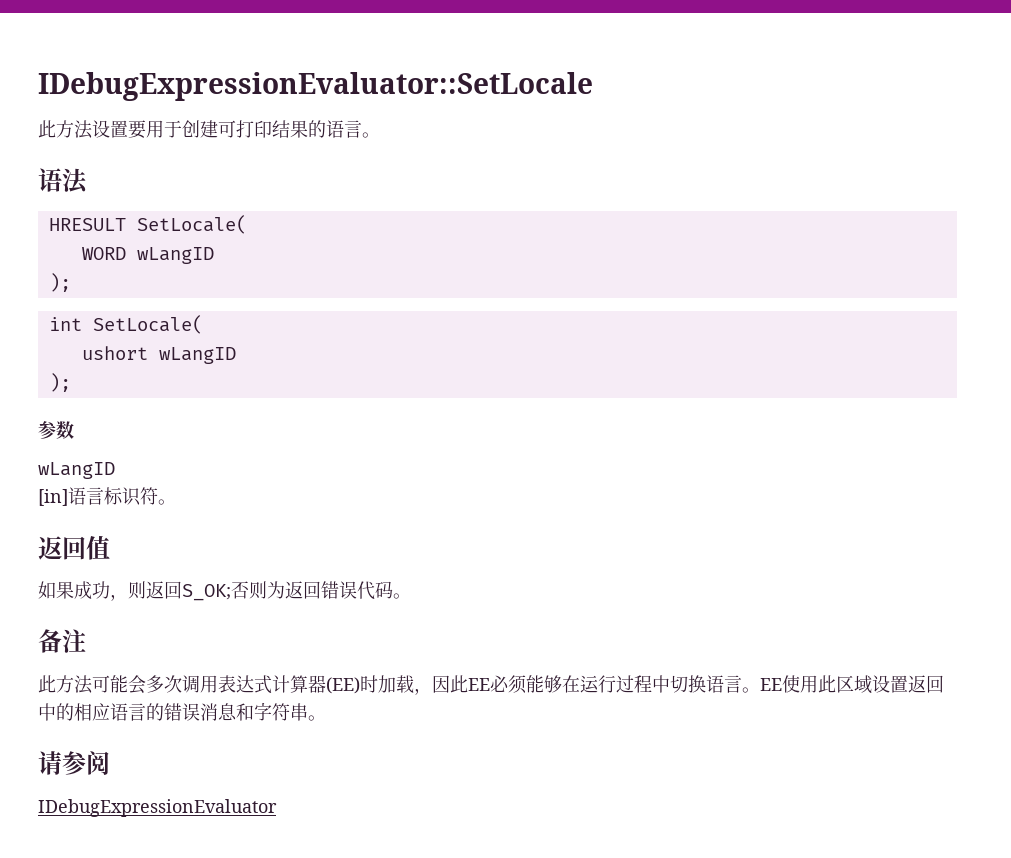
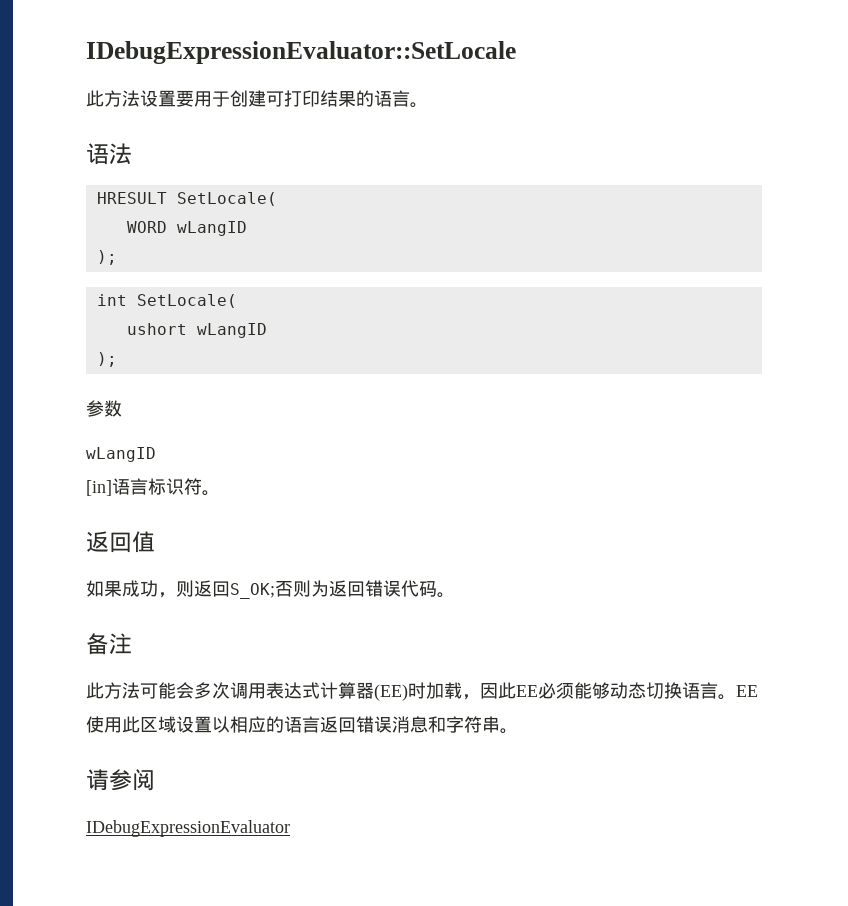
[562,675,670,693] 在运行过程中 -> [610,682,646,699] 动态
[908,675,944,693] [38,703,164,721] 返回中的相应语言的 -> [212,716,356,733] 以相应的语言返回

